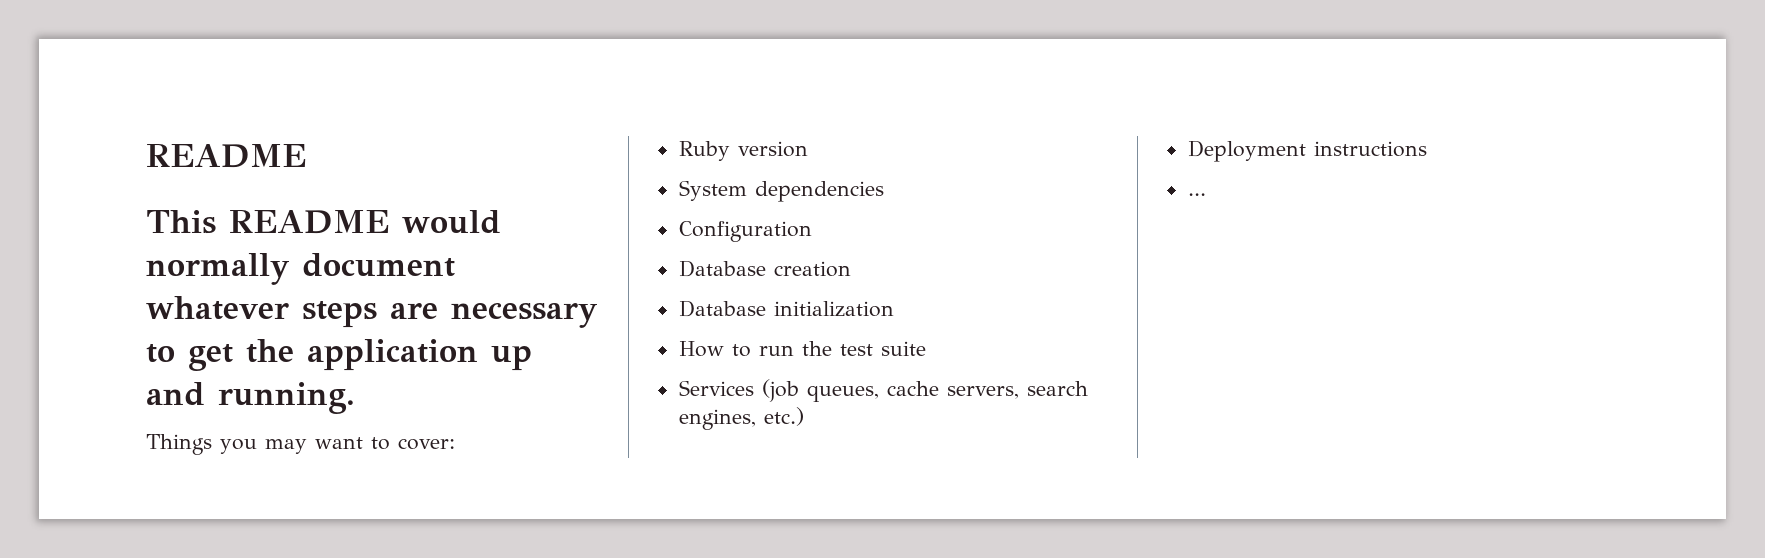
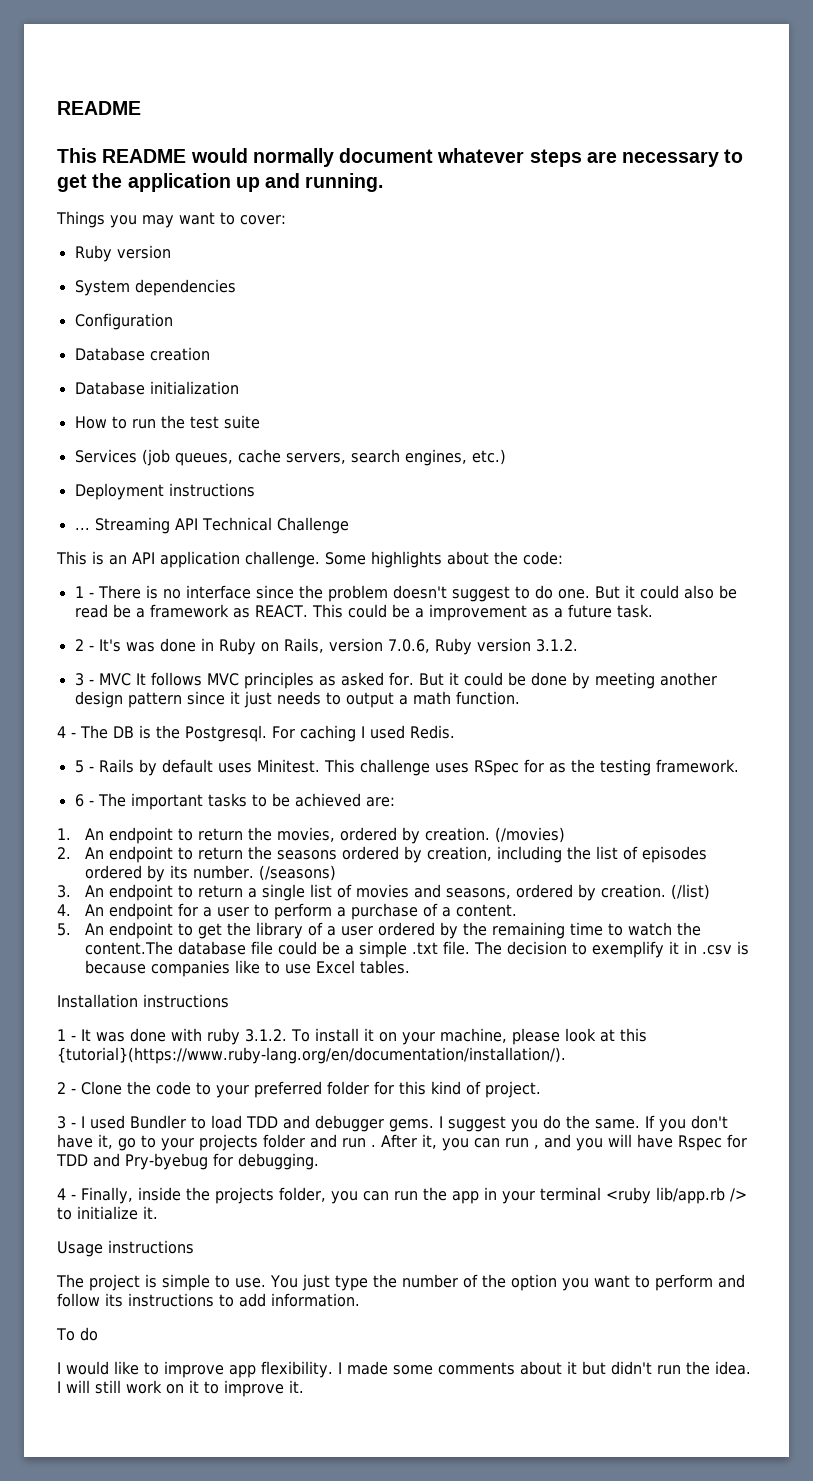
(1206, 194) none -> [94,517,349,534] [56,551,563,568] [74,585,737,602] [74,604,653,621] [74,638,578,655] [74,672,717,689] [74,691,520,708] [57,725,455,742] [74,759,739,776] [74,793,395,810] [57,827,566,844] [57,846,708,863] [85,865,337,882] [57,884,711,901] [57,903,518,920] [57,922,702,939] [85,941,750,958] [85,960,411,977] [57,994,229,1008] [57,1028,647,1045] [57,1047,566,1064] [57,1081,541,1098] [57,1115,728,1132] [57,1134,747,1151] [56,1153,319,1170] [57,1187,747,1204] [57,1206,158,1220] [57,1240,194,1257] [56,1274,745,1291] [57,1293,360,1307] [56,1327,98,1341] [57,1361,751,1378] [57,1380,304,1397] Streaming API Technical Challenge // This is an API application challenge. Some highlights about the code: // 1 - There is no interface since the problem doesn't suggest to do one. But it could also be read be a framework as REACT. This could be a improvement as a future task. // 2 - It's was done in Ruby on Rails, version 7.0.6, Ruby version 3.1.2. // 3 - MVC It follows MVC principles as asked for. But it could be done by meeting another design pattern since it just needs to output a math function. // 4 - The DB is the Postgresql. For caching I used Redis. // 5 - Rails by default uses Minitest. This challenge uses RSpec for as the testing framework. // 6 - The important tasks to be achieved are: // 1. An endpoint to return the movies, ordered by creation. (/movies) // 2. An endpoint to return the seasons ordered by creation, including the list of episodes ordered by its number. (/seasons) // 3. An endpoint to return a single list of movies and seasons, ordered by creation. (/list) // 4. An endpoint for a user to perform a purchase of a content. // 5. An endpoint to get the library of a user ordered by the remaining time to watch the content.The database file could be a simple .txt file. The decision to exemplify it in .csv is because companies like to use Excel tables. // Installation instructions // 1 - It was done with ruby 3.1.2. To install it on your machine, please look at this {tutorial}(https://www.ruby-lang.org/en/documentation/installation/). // 2 - Clone the code to your preferred folder for this kind of project. // 3 - I used Bundler to load TDD and debugger gems. I suggest you do the same. If you don't have it, go to your projects folder and run . After it, you can run , and you will have Rspec for TDD and Pry-byebug for debugging. // 4 - Finally, inside the projects folder, you can run the app in your terminal <ruby lib/app.rb /> to initialize it. // Usage instructions // The project is simple to use. You just type the number of the option you want to perform and follow its instructions to add information. // To do // I would like to improve app flexibility. I made some comments about it but didn't run the idea. I will still work on it to improve it.

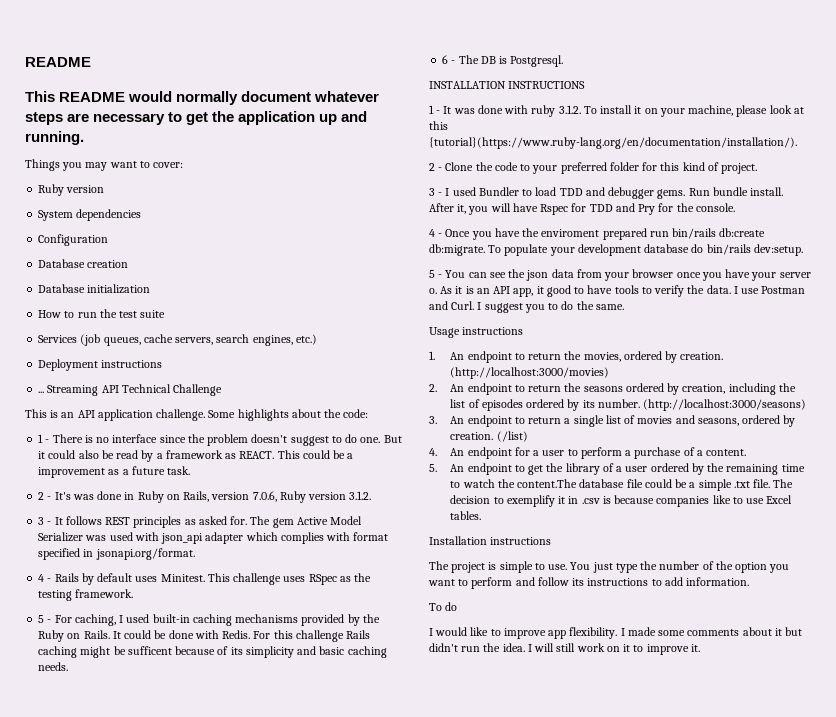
[112,604,131,618] be -> [141,450,154,462] by
[98,673,131,686] MVC -> (52, 523) none
[206,673,239,686] MVC -> [105,517,131,525] REST
[418,672,717,689] [74,691,520,708] [57,725,455,742] [74,760,84,773] But it could be done by meeting another design pattern since it just needs to output a math function. // 4 - The DB is the Postgresql. For caching I used Redis. // 5 -> [250,516,363,528] [38,532,389,544] [38,548,195,560] [38,574,45,582] The gem Active Model Serializer was used with json_api adapter which complies with format specified in jsonapi.org/format. // 4
[523,759,544,773] for -> (337, 579) none
[74,793,395,810] 6 - The important tasks to be achieved are: -> [38,614,380,626] [38,630,371,642] [38,646,387,658] [38,662,69,671] [442,55,564,67] [429,81,586,89] [429,105,804,117] [429,121,448,130] [429,137,797,149] [429,162,758,174] [429,187,784,199] [429,203,735,215] [429,228,766,240] [429,244,803,256] [429,269,811,281] [429,285,806,297] [429,301,624,313] [429,327,524,338] 5 - For caching, I used built-in caching mechanisms provided by the Ruby on Rails. It could be done with Redis. For this challenge Rails caching might be sufficent because of its simplicity and basic caching needs. // 6 - The DB is Postgresql. // INSTALLATION INSTRUCTIONS // 1 - It was done with ruby 3.1.2. To install it on your machine, please look at this {tutorial}(https://www.ruby-lang.org/en/documentation/installation/). // 2 - Clone the code to your preferred folder for this kind of project. // 3 - I used Bundler to load TDD and debugger gems. Run bundle install. After it, you will have Rspec for TDD and Pry for the console. // 4 - Once you have the enviroment prepared run bin/rails db:create db:migrate. To populate your development database do bin/rails dev:setup. // 5 - You can see the json data from your browser once you have your server o. As it is an API app, it good to have tools to verify the data. I use Postman and Curl. I suggest you to do the same. // Usage instructions
[495,827,566,843] (/movies) -> [450,367,610,379] (http://localhost:3000/movies)
[259,865,337,881] (/seasons) -> [643,399,807,411] (http://localhost:3000/seasons)
[57,1028,647,1045] [57,1047,566,1064] [57,1081,541,1098] [57,1115,728,1132] [57,1134,747,1151] [56,1153,319,1170] [57,1187,747,1204] [57,1206,158,1220] [57,1240,194,1257] // 1 - It was done with ruby 3.1.2. To install it on your machine, please look at this {tutorial}(https://www.ruby-lang.org/en/documentation/installation/). // 2 - Clone the code to your preferred folder for this kind of project. // 3 - I used Bundler to load TDD and debugger gems. I suggest you do the same. If you don't have it, go to your projects folder and run . After it, you can run , and you will have Rspec for TDD and Pry-byebug for debugging. // 4 - Finally, inside the projects folder, you can run the app in your terminal <ruby lib/app.rb /> to initialize it. // Usage instructions -> (552, 541) none

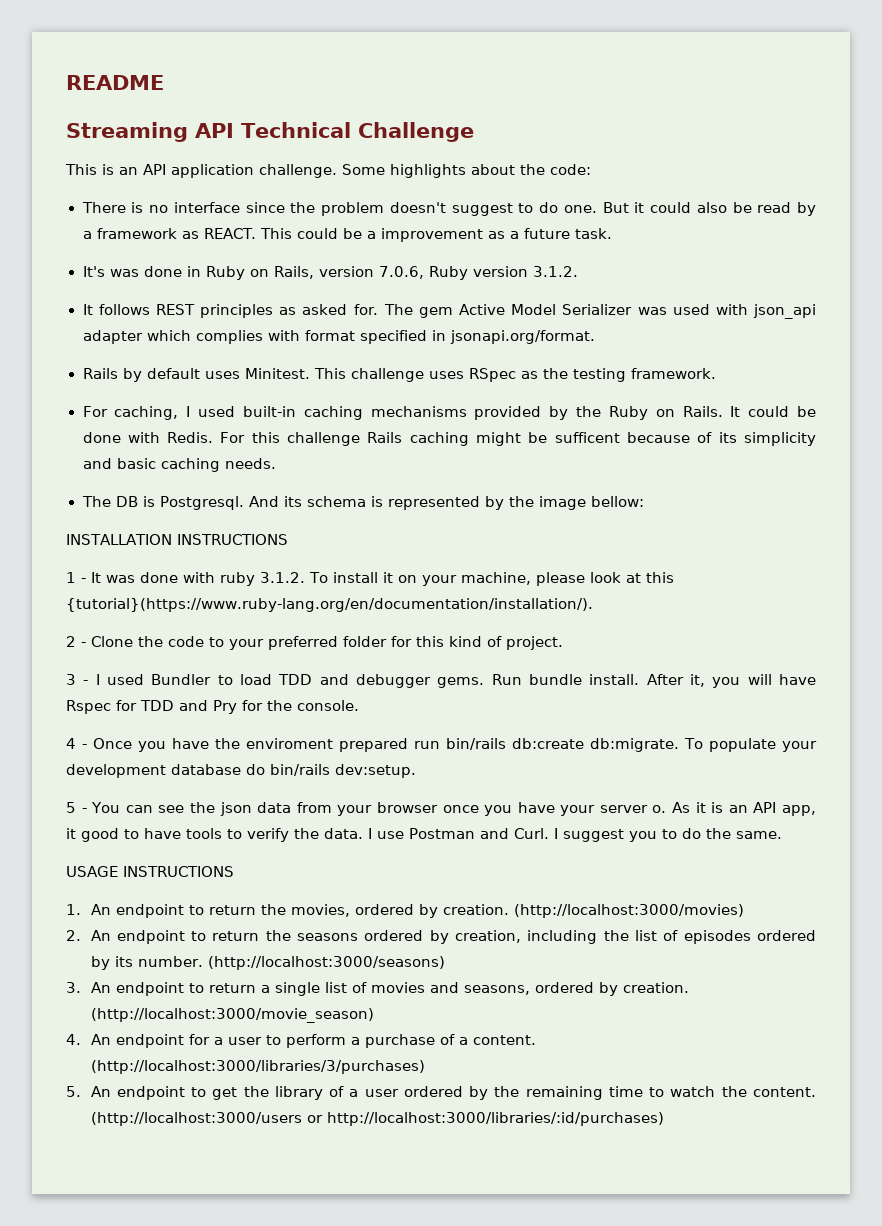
[25,91,380,105] [25,111,368,125] [25,131,84,145] [25,159,184,171] [38,184,105,196] [38,209,142,221] [38,234,109,246] [38,259,129,268] [38,284,151,294] [38,309,166,318] [38,334,317,346] [38,359,163,371] [38,391,45,393] This README would normally document whatever steps are necessary to get the application up and running. // Things you may want to cover: // Ruby version // System dependencies // Configuration // Database creation // Database initialization // How to run the test suite // Services (job queues, cache servers, search engines, etc.) // Deployment instructions // ... -> (164, 82) none
[38,434,50,443] 1 - -> (591, 169) none
[38,492,52,500] 2 - -> (613, 233) none
[38,517,52,525] 3 - -> (578, 271) none
[38,574,52,582] 4 - -> (595, 337) none
[38,615,52,623] 5 - -> (716, 373) none
[442,55,456,64] 6 - -> (276, 463) none
(564, 61) none -> [248,496,644,510] And its schema is represented by the image bellow:
[429,327,524,338] Usage instructions -> [66,866,234,877] USAGE INSTRUCTIONS
[496,431,528,442] (/list) -> [90,1008,374,1023] (http://localhost:3000/movie_season)
(747, 452) none -> [90,1060,425,1074] (http://localhost:3000/libraries/3/purchases)
[517,479,794,491] [450,495,793,507] [450,511,482,520] [429,536,552,545] [429,561,790,573] [428,577,750,589] [429,602,458,611] [429,627,803,639] [429,643,700,655] content.The database file could be a simple .txt file. The decision to exemplify it in .csv is because companies like to use Excel tables. // Installation instructions // The project is simple to use. You just type the number of the option you want to perform and follow its instructions to add information. // To do // I would like to improve app flexibility. I made some comments about it but didn't run the idea. I will still work on it to improve it. -> [753,1087,816,1097] [90,1112,664,1126] content. (http://localhost:3000/users or http://localhost:3000/libraries/:id/purchases)

